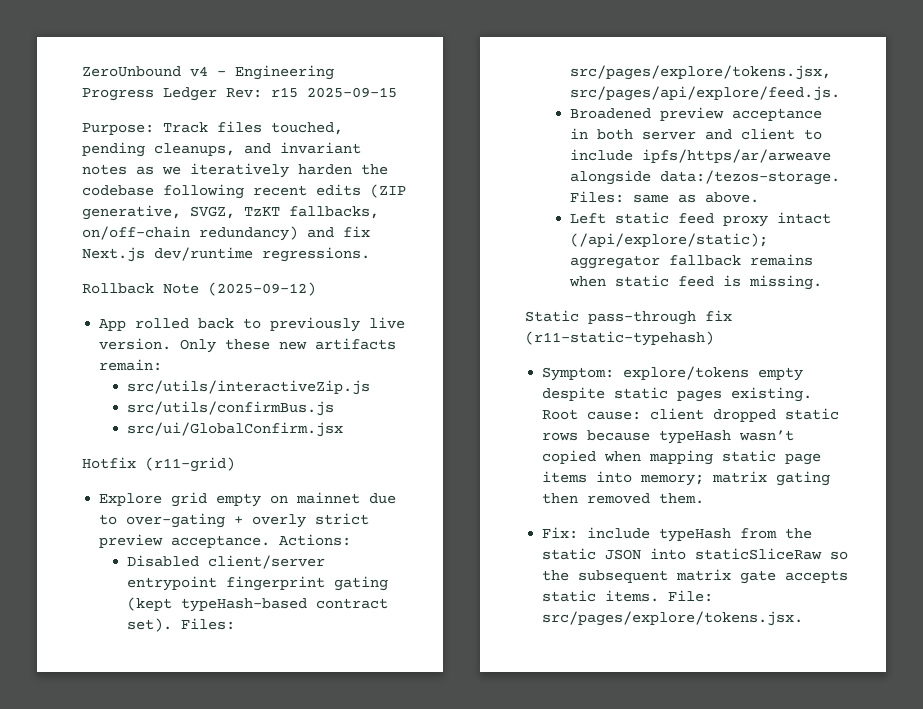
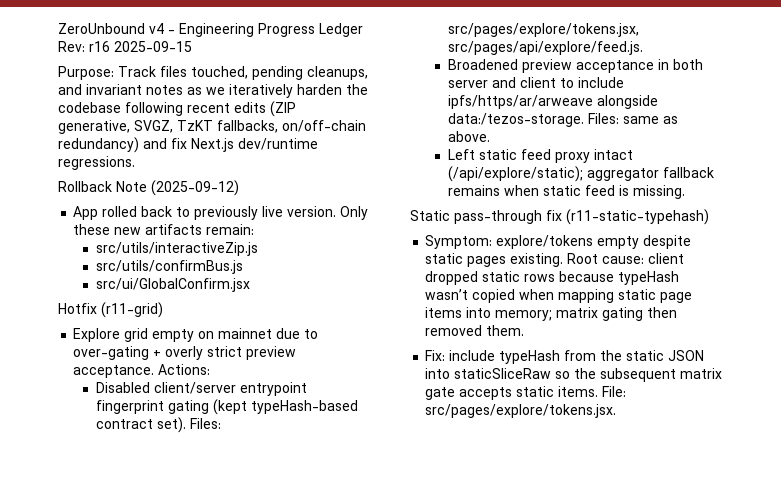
[271,87,298,98] r15 -> [89,41,110,52] r16

